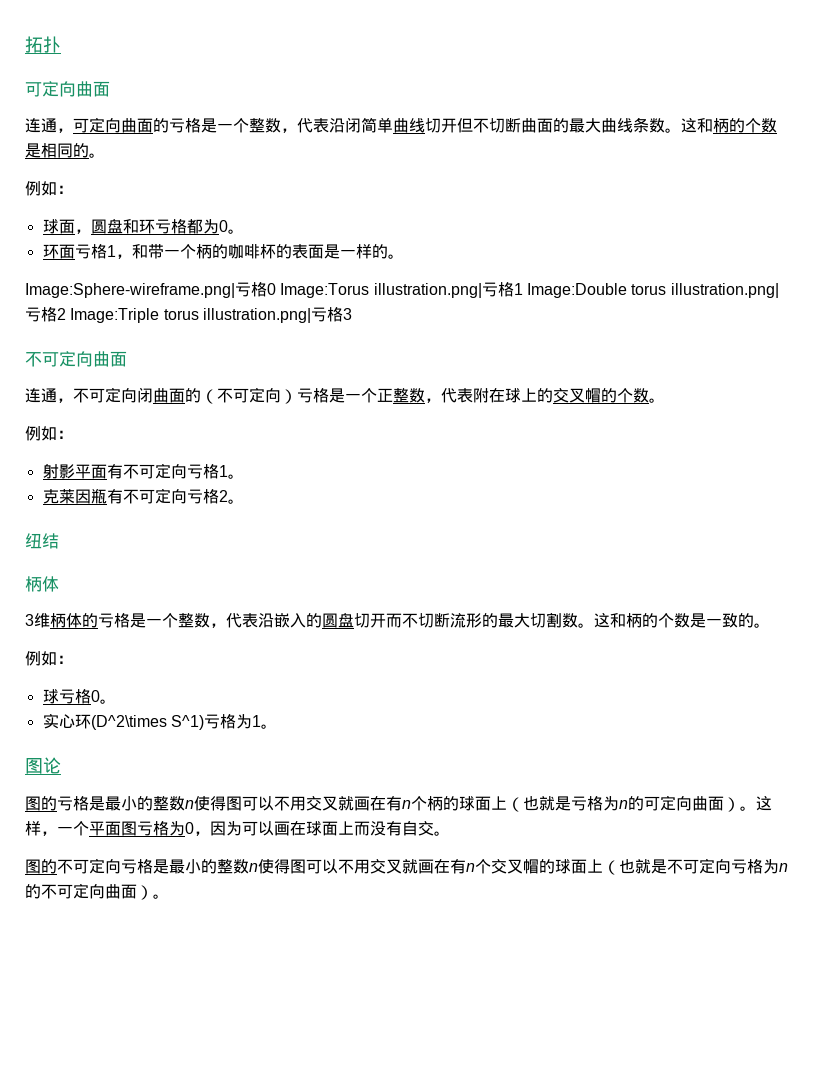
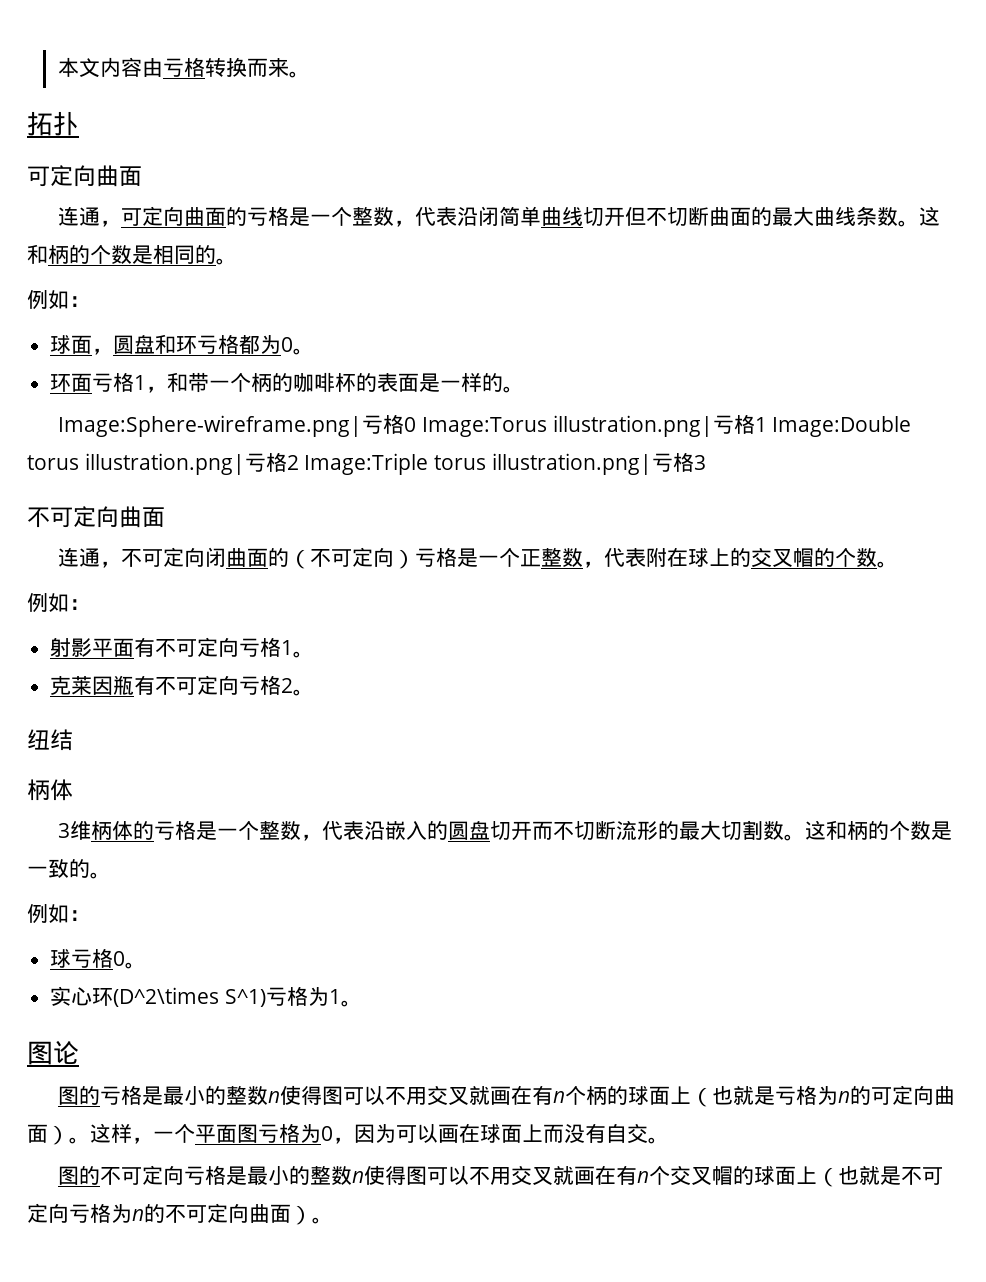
(25, 44) none -> [57,57,310,78] 本文内容由亏格转换而来。 //

